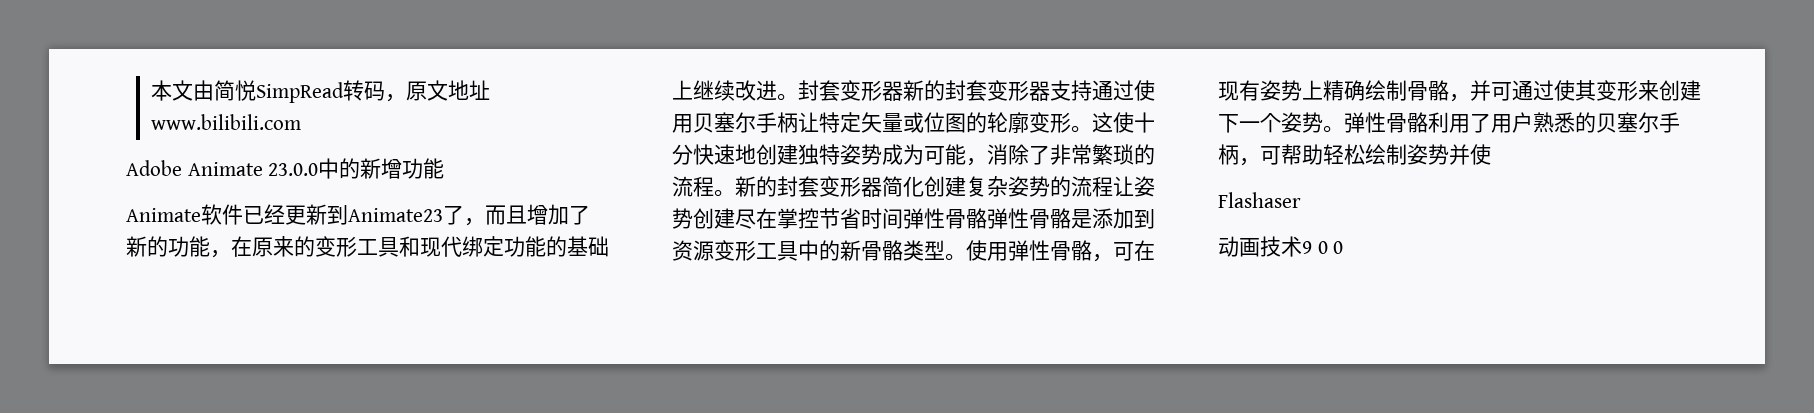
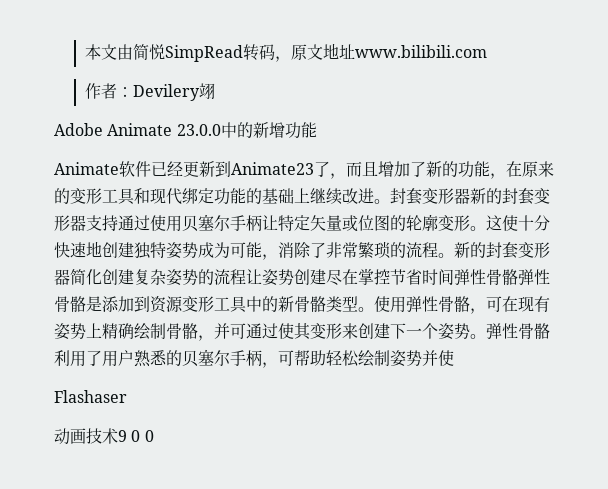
(302, 122) none -> [84,83,215,101] // 作者：Devilery翊

